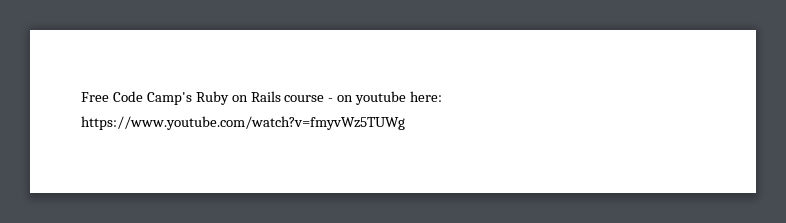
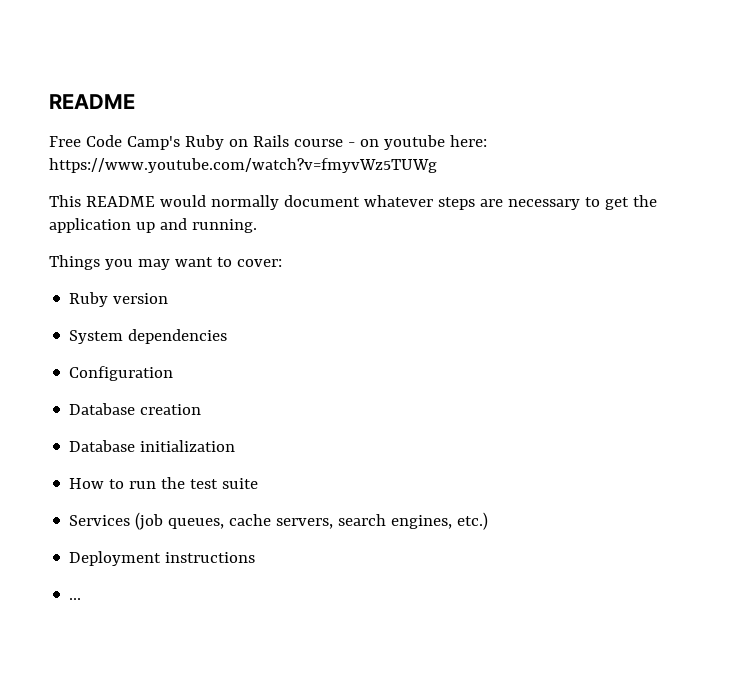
(81, 97) none -> [49,94,135,109] README //
(405, 123) none -> [49,195,657,210] [49,218,257,233] [49,255,282,270] [69,292,169,307] [69,329,228,344] [69,366,174,381] [69,403,202,415] [69,440,236,452] [69,477,259,489] [69,512,489,530] [69,551,256,566] [69,598,82,600] // This README would normally document whatever steps are necessary to get the application up and running. // Things you may want to cover: // Ruby version // System dependencies // Configuration // Database creation // Database initialization // How to run the test suite // Services (job queues, cache servers, search engines, etc.) // Deployment instructions // ...

